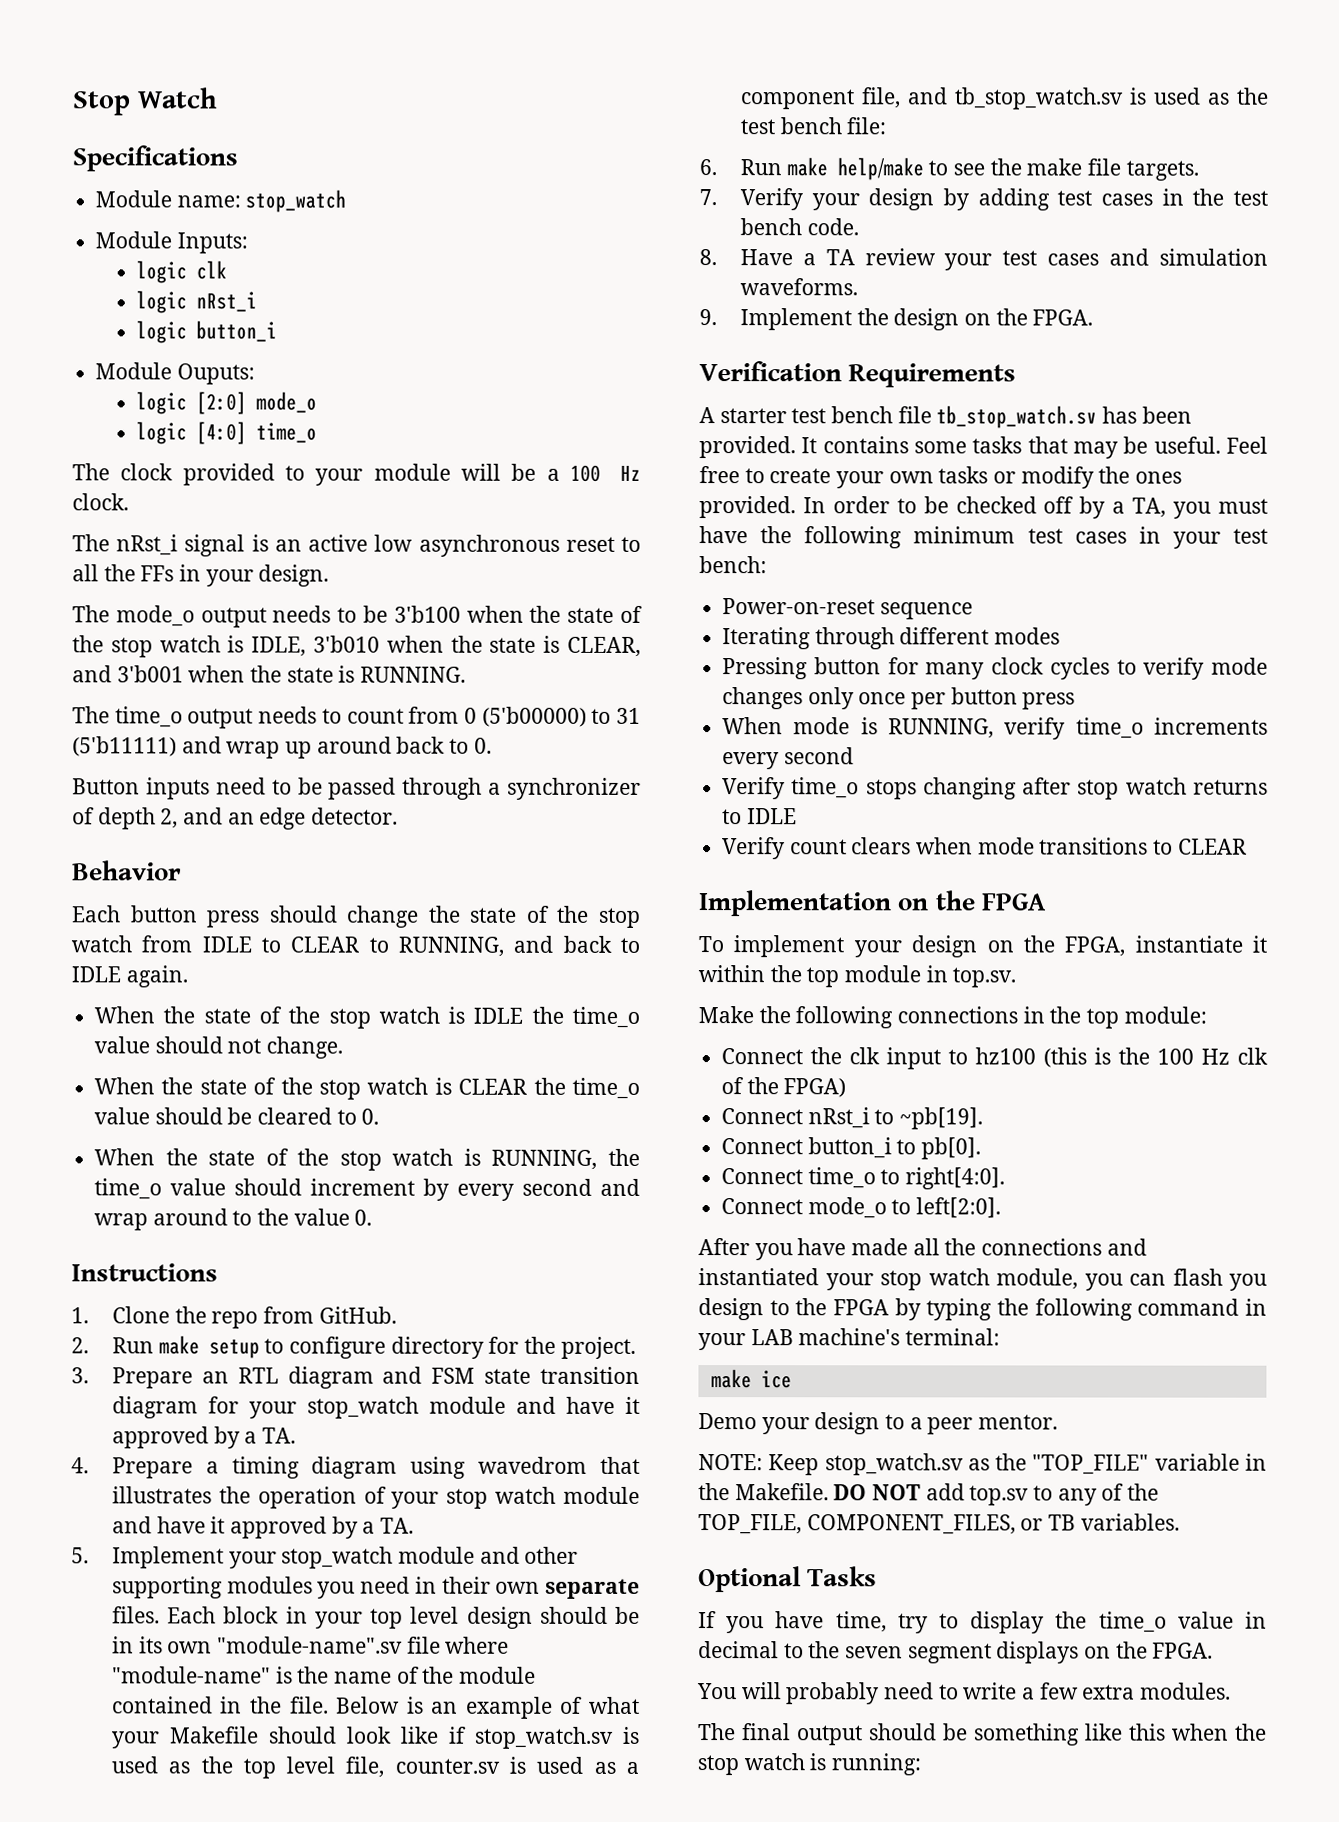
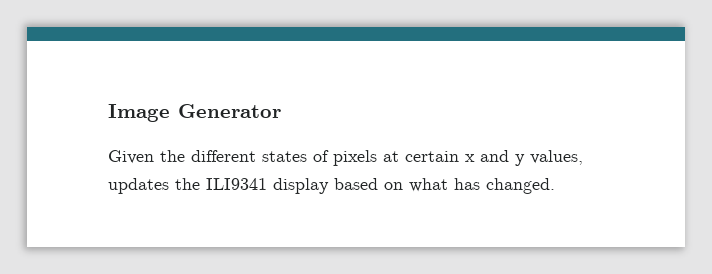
[72,87,218,116] [72,145,238,172] [95,189,347,213] [95,231,248,254] [135,260,227,284] [135,290,257,314] [135,320,277,344] [95,362,255,385] [135,391,317,415] [135,421,317,445] [72,463,641,486] [72,493,129,511] [72,534,641,557] [72,564,330,587] [72,605,643,628] [72,635,641,658] [72,665,467,683] [72,706,641,729] [72,736,492,759] [72,777,641,800] [72,807,399,830] [72,860,182,881] [71,905,641,928] [71,935,640,957] [71,965,188,988] [94,1006,640,1029] [94,1036,344,1059] [94,1077,640,1100] [94,1107,380,1125] [94,1148,640,1171] [94,1178,640,1201] [94,1208,373,1231] [71,1263,218,1282] [71,1306,397,1329] [71,1335,636,1359] [71,1366,640,1389] [111,1396,640,1419] [111,1426,296,1449] [71,1456,640,1479] [111,1486,640,1509] [111,1516,414,1539] [71,1546,579,1569] [111,1576,640,1599] [111,1606,640,1629] [111,1636,510,1654] [111,1666,536,1684] [111,1696,641,1719] [110,1726,640,1749] [110,1756,639,1779] [739,87,1269,110] [739,117,887,135] [699,157,1199,181] [699,188,1268,211] [739,218,859,236] [699,248,1268,271] [739,278,858,296] [699,308,1094,331] [699,361,1017,388] [699,405,1192,429] [699,436,1268,459] [699,466,1183,489] [699,496,1268,519] [699,526,1268,549] [699,556,767,574] [722,598,973,620] [722,627,1061,650] [722,657,1268,680] [722,687,1076,710] [722,717,1268,740] [722,747,854,770] [722,777,1268,800] [722,808,797,825] [722,837,1247,860] [698,890,1046,917] [698,935,1267,958] [698,965,1017,988] [698,1006,1207,1029] [721,1047,1268,1070] [721,1077,847,1098] [721,1107,984,1130] [721,1137,982,1160] [721,1167,1006,1190] [721,1197,1002,1219] [698,1238,1147,1261] [698,1268,1267,1291] [698,1298,1267,1321] [698,1328,1001,1351] [710,1369,792,1389] [698,1412,1059,1435] [698,1453,1267,1476] [698,1483,1160,1506] [698,1513,1180,1535] [698,1566,878,1593] [698,1611,1267,1634] [698,1641,1214,1664] [697,1682,1232,1705] [697,1723,1267,1746] [697,1753,922,1776] Stop Watch // Specifications // Module name: stop_watch // Module Inputs: // logic clk // logic nRst_i // logic button_i // Module Ouputs: // logic [2:0] mode_o // logic [4:0] time_o // The clock provided to your module will be a 100 Hz clock. // The nRst_i signal is an active low asynchronous reset to all the FFs in your design. // The mode_o output needs to be 3'b100 when the state of the stop watch is IDLE, 3'b010 when the state is CLEAR, and 3'b001 when the state is RUNNING. // The time_o output needs to count from 0 (5'b00000) to 31 (5'b11111) and wrap up around back to 0. // Button inputs need to be passed through a synchronizer of depth 2, and an edge detector. // Behavior // Each button press should change the state of the stop watch from IDLE to CLEAR to RUNNING, and back to IDLE again. // When the state of the stop watch is IDLE the time_o value should not change. // When the state of the stop watch is CLEAR the time_o value should be cleared to 0. // When the state of the stop watch is RUNNING, the time_o value should increment by every second and wrap around to the value 0. // Instructions // 1. Clone the repo from GitHub. // 2. Run make setup to configure directory for the project. // 3. Prepare an RTL diagram and FSM state transition diagram for your stop_watch module and have it approved by a TA. // 4. Prepare a timing diagram using wavedrom that illustrates the operation of your stop watch module and have it approved by a TA. // 5. Implement your stop_watch module and other supporting modules you need in their own separate files. Each block in your top level design should be in its own "module-name".sv file where "module-name" is the name of the module contained in the file. Below is an example of what your Makefile should look like if stop_watch.sv is used as the top level file, counter.sv is used as a component file, and tb_stop_watch.sv is used as the test bench file: // 6. Run make help/make to see the make file targets. // 7. Verify your design by adding test cases in the test bench code. // 8. Have a TA review your test cases and simulation waveforms. // 9. Implement the design on the FPGA. // Verification Requirements // A starter test bench file tb_stop_watch.sv has been provided. It contains some tasks that may be useful. Feel free to create your own tasks or modify the ones provided. In order to be checked off by a TA, you must have the following minimum test cases in your test bench: // Power-on-reset sequence // Iterating through different modes // Pressing button for many clock cycles to verify mode changes only once per button press // When mode is RUNNING, verify time_o increments every second // Verify time_o stops changing after stop watch returns to IDLE // Verify count clears when mode transitions to CLEAR // Implementation on the FPGA // To implement your design on the FPGA, instantiate it within the top module in top.sv. // Make the following connections in the top module: // Connect the clk input to hz100 (this is the 100 Hz clk of the FPGA) // Connect nRst_i to ~pb[19]. // Connect button_i to pb[0]. // Connect time_o to right[4:0]. // Connect mode_o to left[2:0]. // After you have made all the connections and instantiated your stop watch module, you can flash you design to the FPGA by typing the following command in your LAB machine's terminal: // make ice // Demo your design to a peer mentor. // NOTE: Keep stop_watch.sv as the "TOP_FILE" variable in the Makefile. DO NOT add top.sv to any of the TOP_FILE, COMPONENT_FILES, or TB variables. // Optional Tasks // If you have time, try to display the time_o value in decimal to the seven segment displays on the FPGA. // You will probably need to write a few extra modules. // The final output should be something like this when the stop watch is running: -> [108,104,281,122] [108,150,583,166] [108,178,555,194] Image Generator // Given the different states of pixels at certain x and y values, updates the ILI9341 display based on what has changed.

